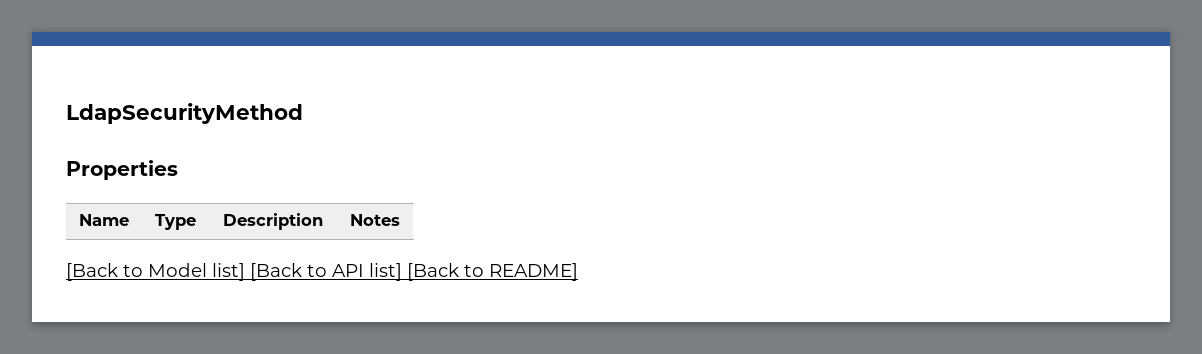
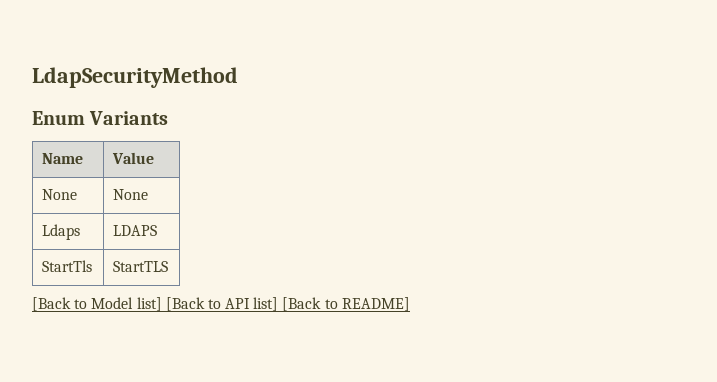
[66,160,178,180] Properties -> [32,111,169,125] Enum Variants
[154,214,196,230] [222,213,323,230] [349,214,400,226] Type | Description | Notes -> [112,152,155,164] [42,189,78,200] [113,189,149,200] [42,224,81,240] [113,225,158,236] [42,260,93,272] [113,261,169,272] Value // None | None // Ldaps | LDAPS // StartTls | StartTLS

